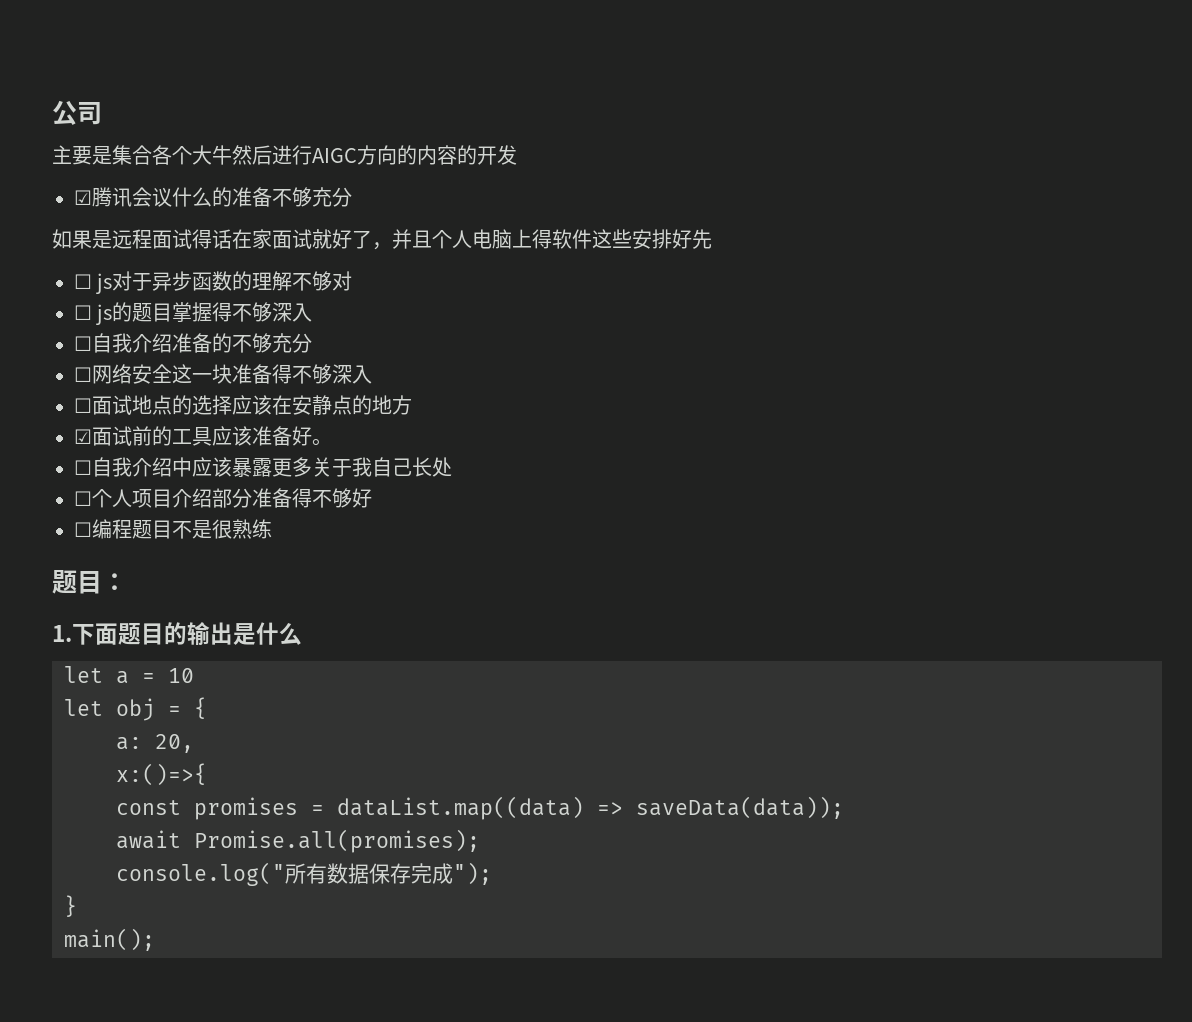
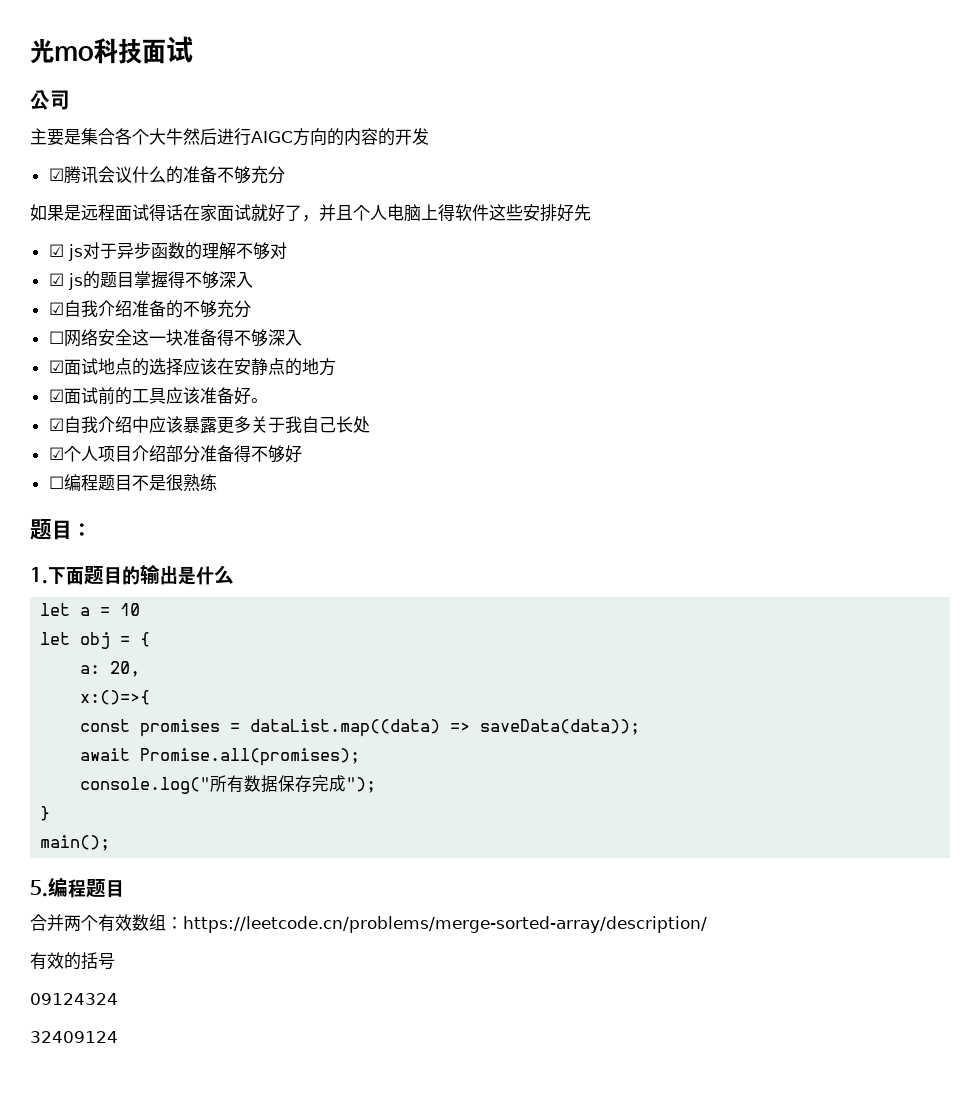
(52, 112) none -> [30,36,193,64] 光mo科技面试 //
[74,274,92,289] ☐ -> [48,244,64,257] ☑
[74,305,92,320] ☐ -> [48,273,64,286] ☑
[74,336,92,351] ☐ -> [48,302,64,315] ☑
[74,398,92,413] ☐ -> [48,360,64,373] ☑
[74,460,92,475] ☐ -> [48,418,64,431] ☑
[74,491,92,506] ☐ -> [48,447,64,460] ☑
(155, 939) none -> [30,877,124,898] [30,914,707,933] [30,952,115,970] [30,993,118,1005] [30,1031,118,1043] // 5.编程题目 // 合并两个有效数组：https://leetcode.cn/problems/merge-sorted-array/description/ // 有效的括号 // 09124324 // 32409124

